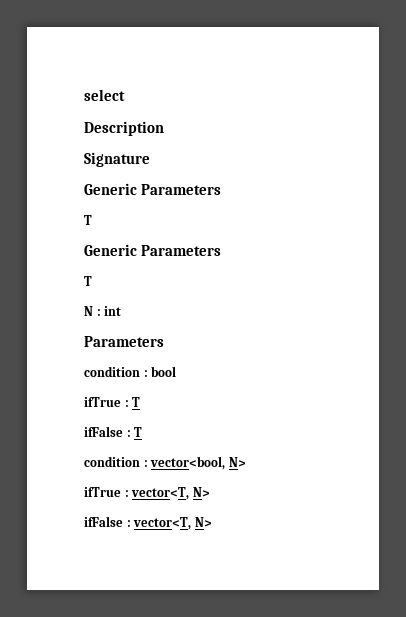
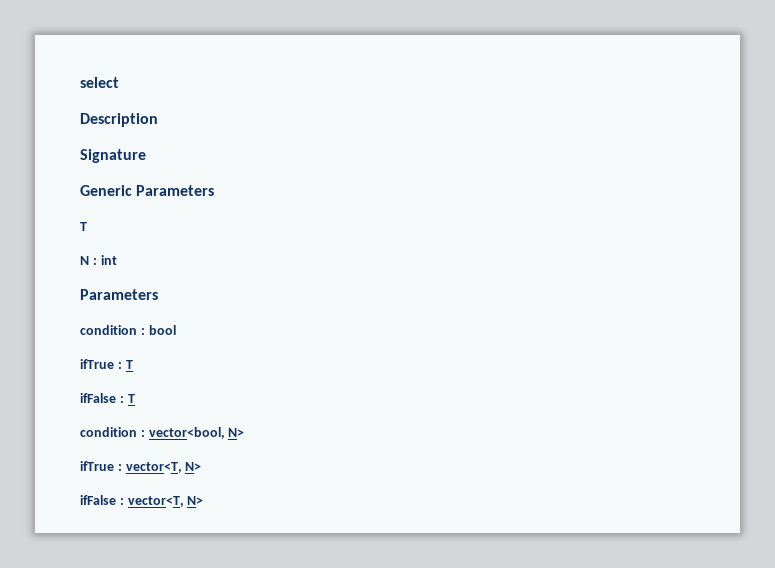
[84,244,221,256] [84,276,92,286] // Generic Parameters // T -> (87, 226) none

